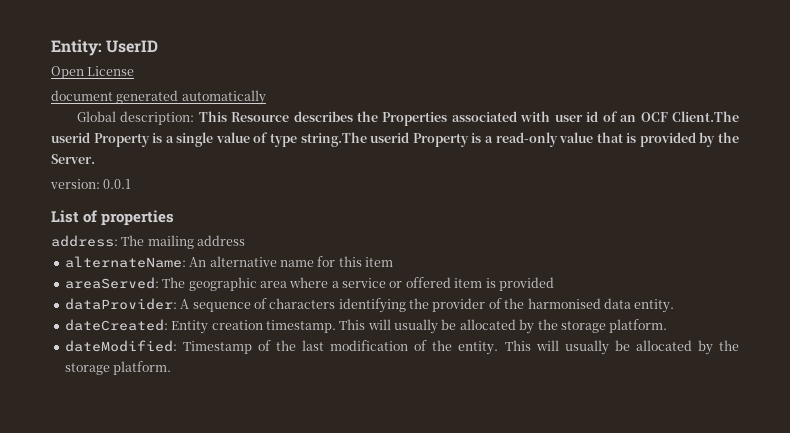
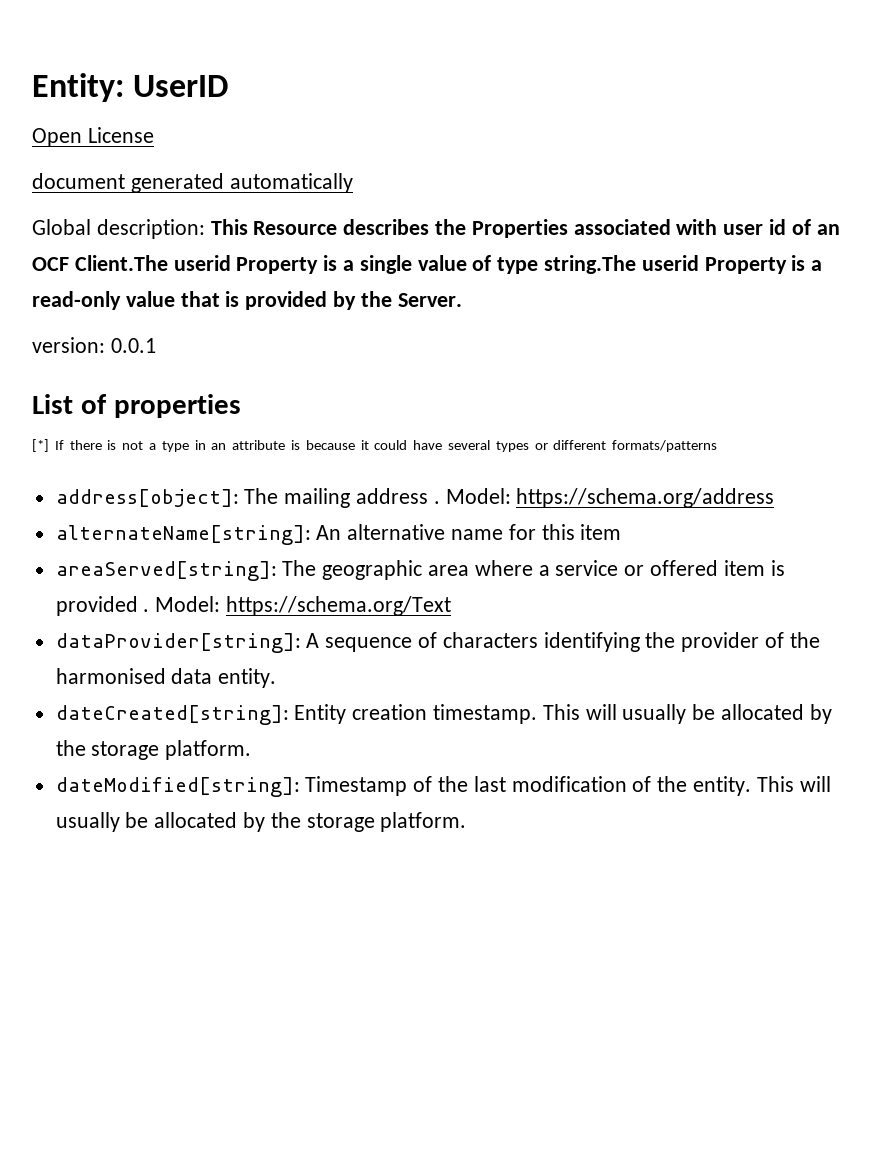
[51,235,118,247] address: -> [32,439,718,452] [55,489,239,507] [*] If there is not a type in an attribute is because it could have several types or different formats/patterns // address[object]:
[64,256,186,268] // alternateName: -> [433,488,775,508] [55,525,311,545] . Model: https://schema.org/address // alternateName[string]:
[64,277,159,289] areaServed: -> [55,561,277,581] areaServed[string]:
[64,298,177,310] // dataProvider: -> [143,596,452,616] [55,633,301,653] . Model: https://schema.org/Text // dataProvider[string]:
[64,319,168,331] dateCreated: -> [55,705,289,725] dateCreated[string]:
[64,340,177,352] dateModified: -> [55,777,300,797] dateModified[string]:

